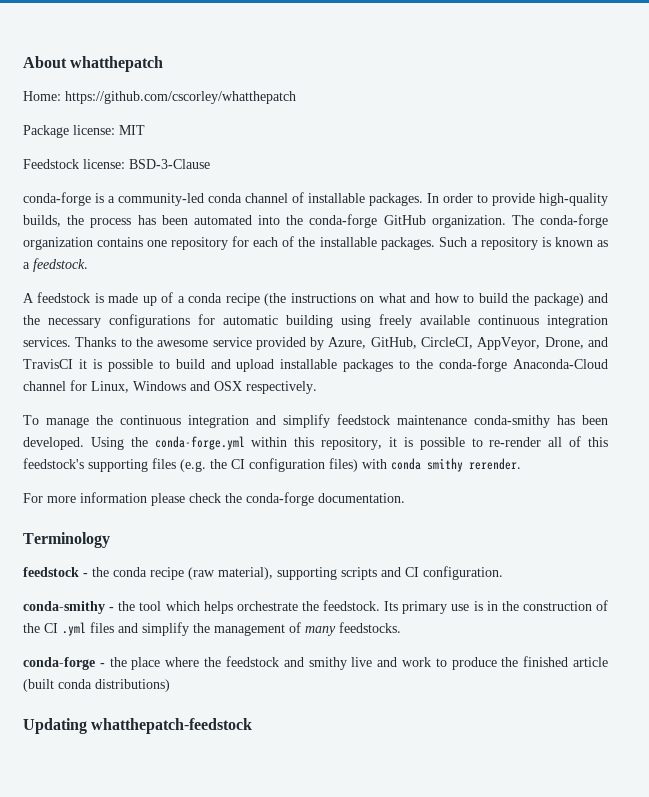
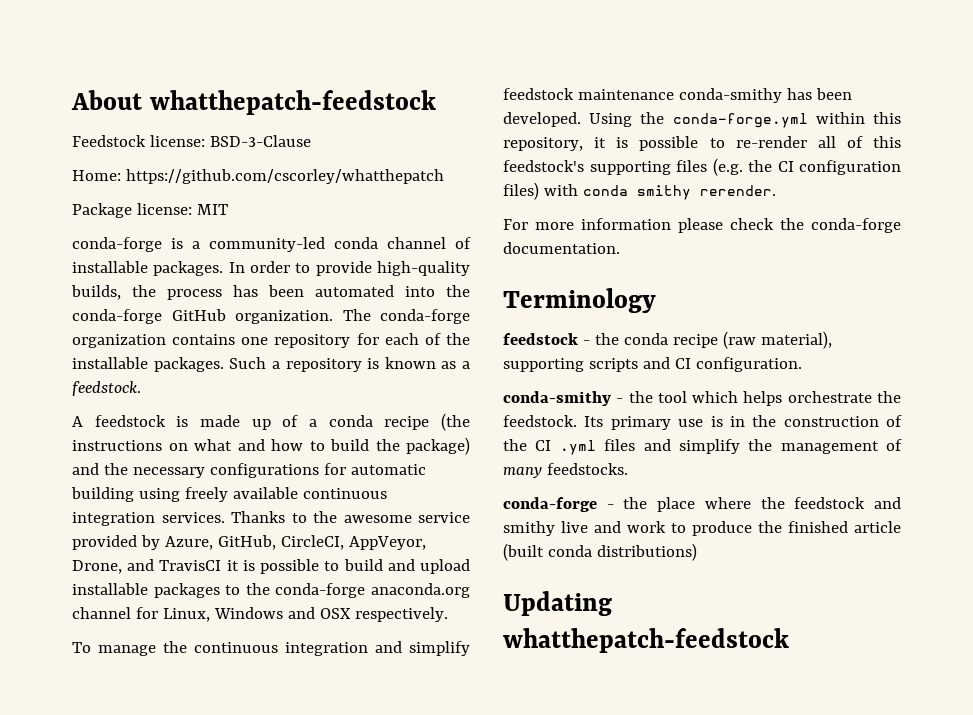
[70,56,164,72] whatthepatch -> [149,90,436,115] [72,135,311,147] whatthepatch-feedstock // Feedstock license: BSD-3-Clause
[23,159,210,169] // Feedstock license: BSD-3-Clause -> (228, 209) none
[513,359,608,369] Anaconda-Cloud -> [371,583,470,598] anaconda.org

